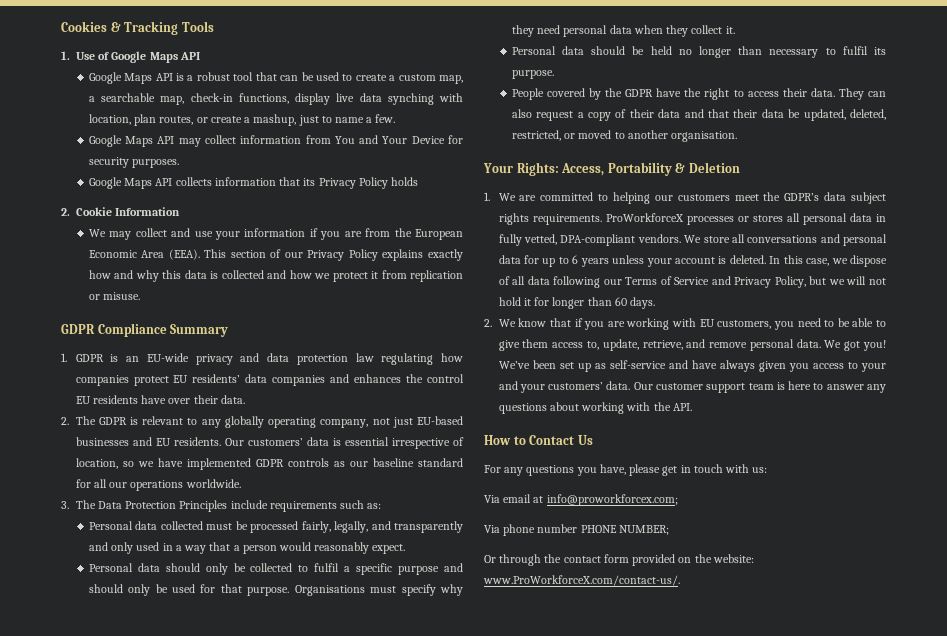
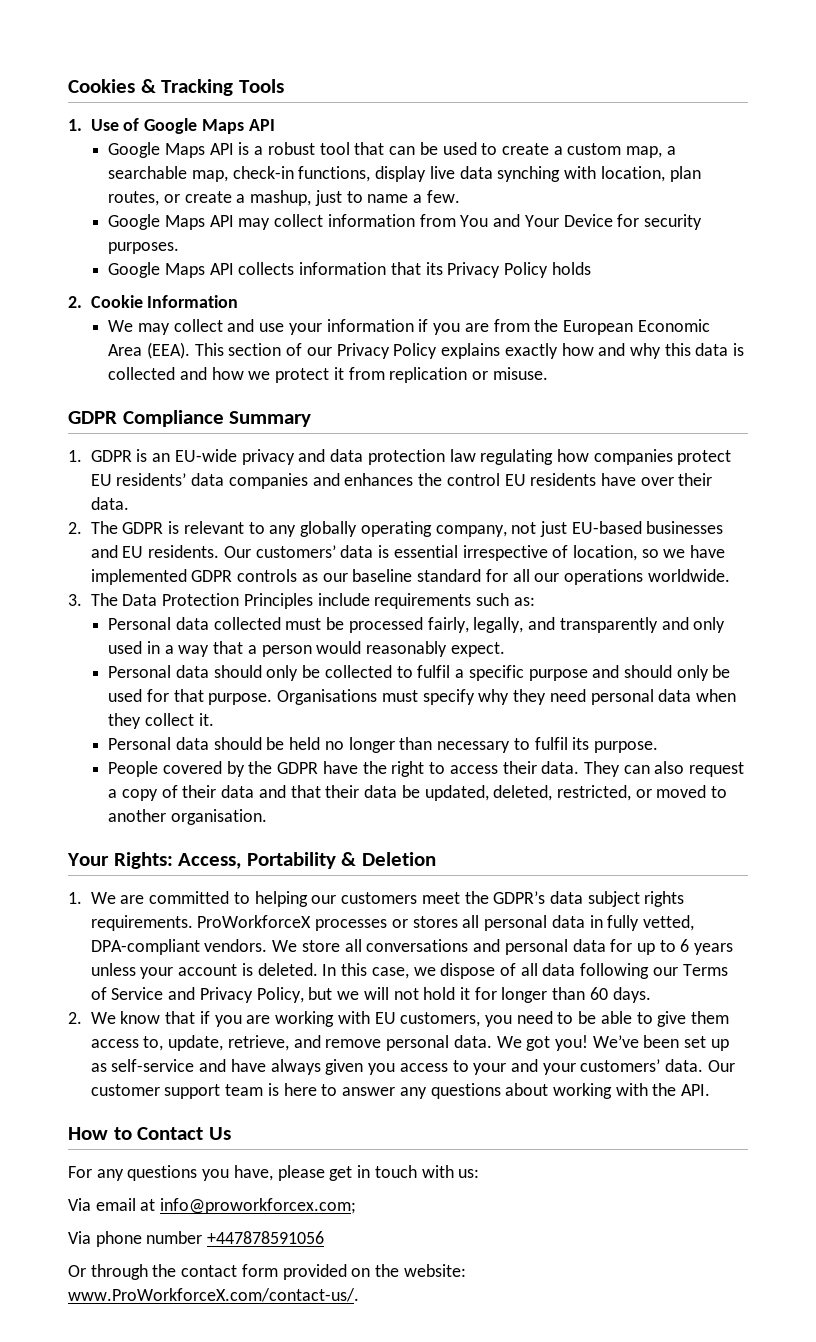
[580,525,669,535] PHONE NUMBER; -> [207,1231,325,1244] +447878591056

